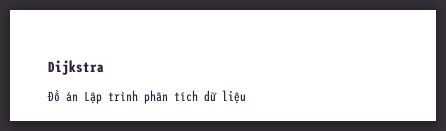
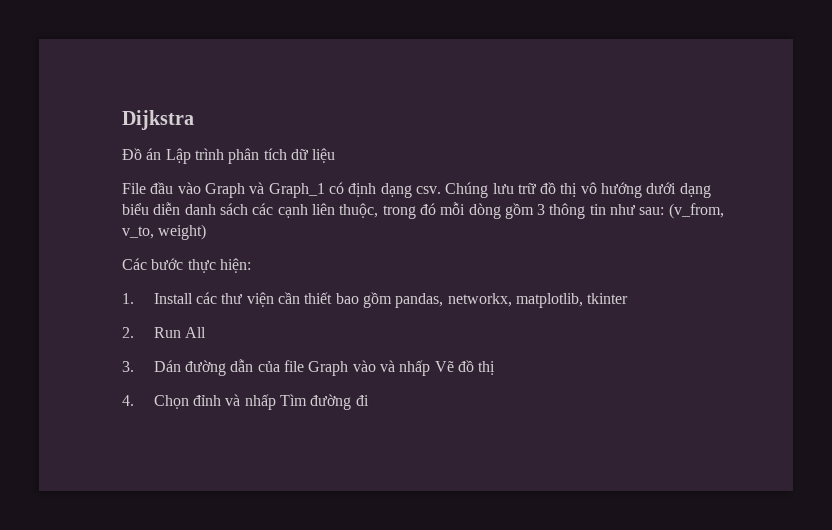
(246, 97) none -> [122,182,711,198] [122,202,724,219] [122,224,207,240] [122,258,251,273] [122,292,629,308] [122,327,206,338] [122,359,496,376] [122,394,369,410] // File đầu vào Graph và Graph_1 có định dạng csv. Chúng lưu trữ đồ thị vô hướng dưới dạng biểu diễn danh sách các cạnh liên thuộc, trong đó mỗi dòng gồm 3 thông tin như sau: (v_from, v_to, weight) // Các bước thực hiện: // 1. Install các thư viện cần thiết bao gồm pandas, networkx, matplotlib, tkinter // 2. Run All // 3. Dán đường dẫn của file Graph vào và nhấp Vẽ đồ thị // 4. Chọn đỉnh và nhấp Tìm đường đi

